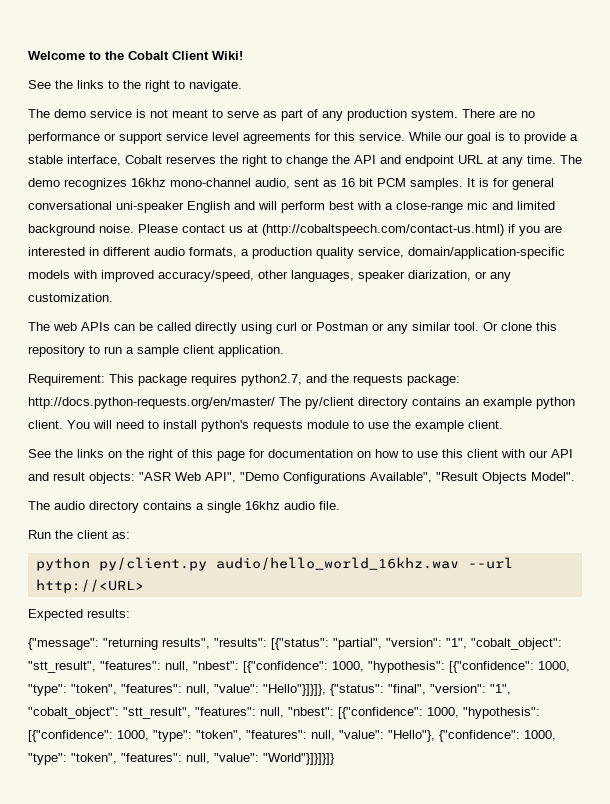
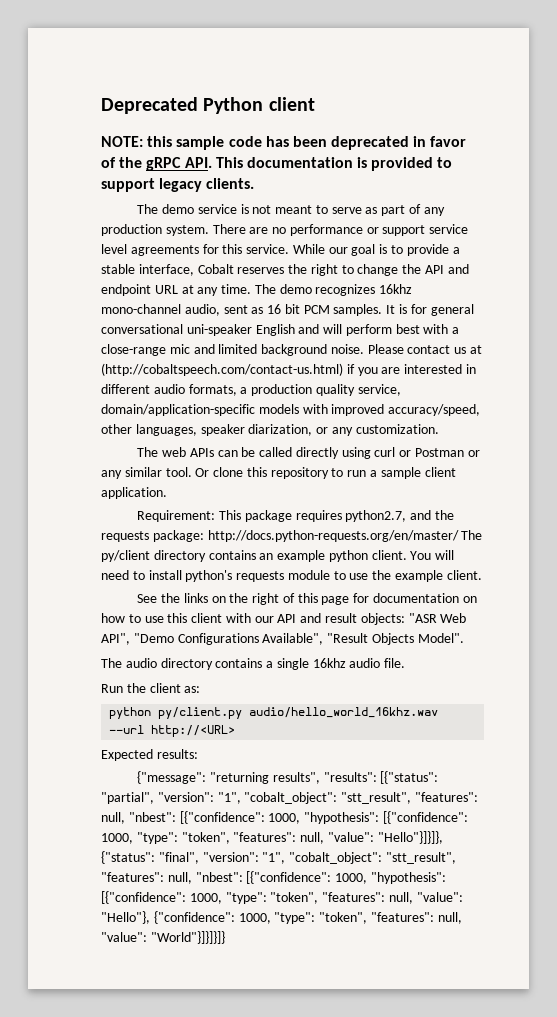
[28,51,243,60] [28,80,242,92] Welcome to the Cobalt Client Wiki! // See the links to the right to navigate. -> [101,97,315,114] [101,136,467,150] [101,157,453,171] [101,178,255,192] Deprecated Python client // NOTE: this sample code has been deprecated in favor of the gRPC API. This documentation is provided to support legacy clients.

